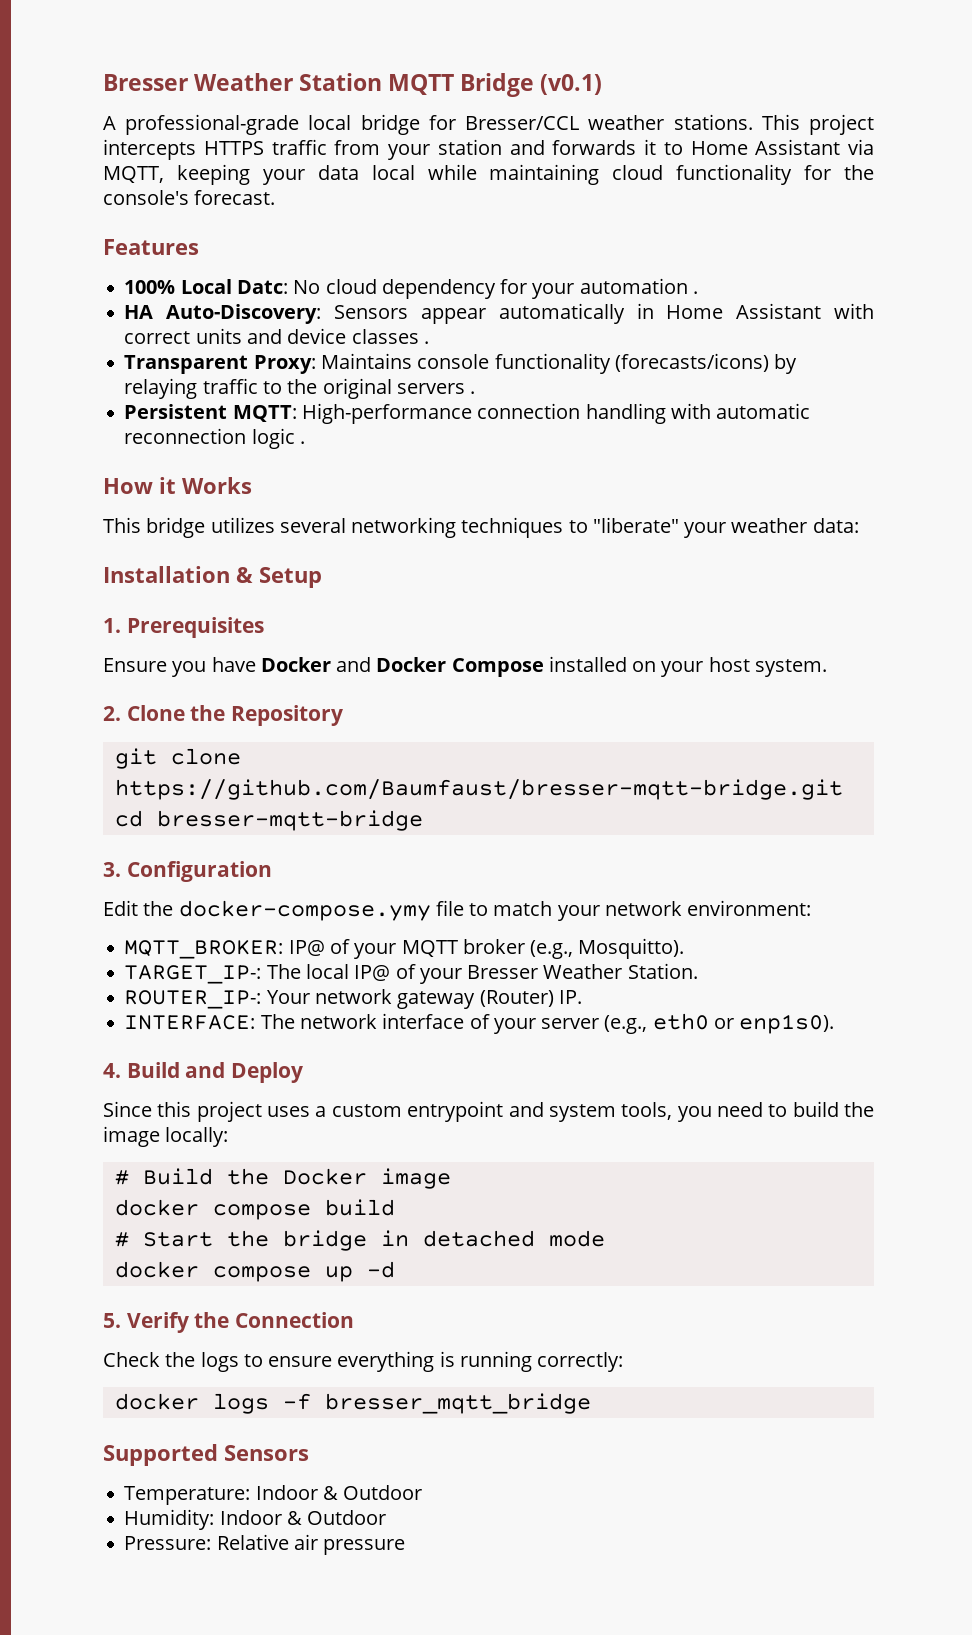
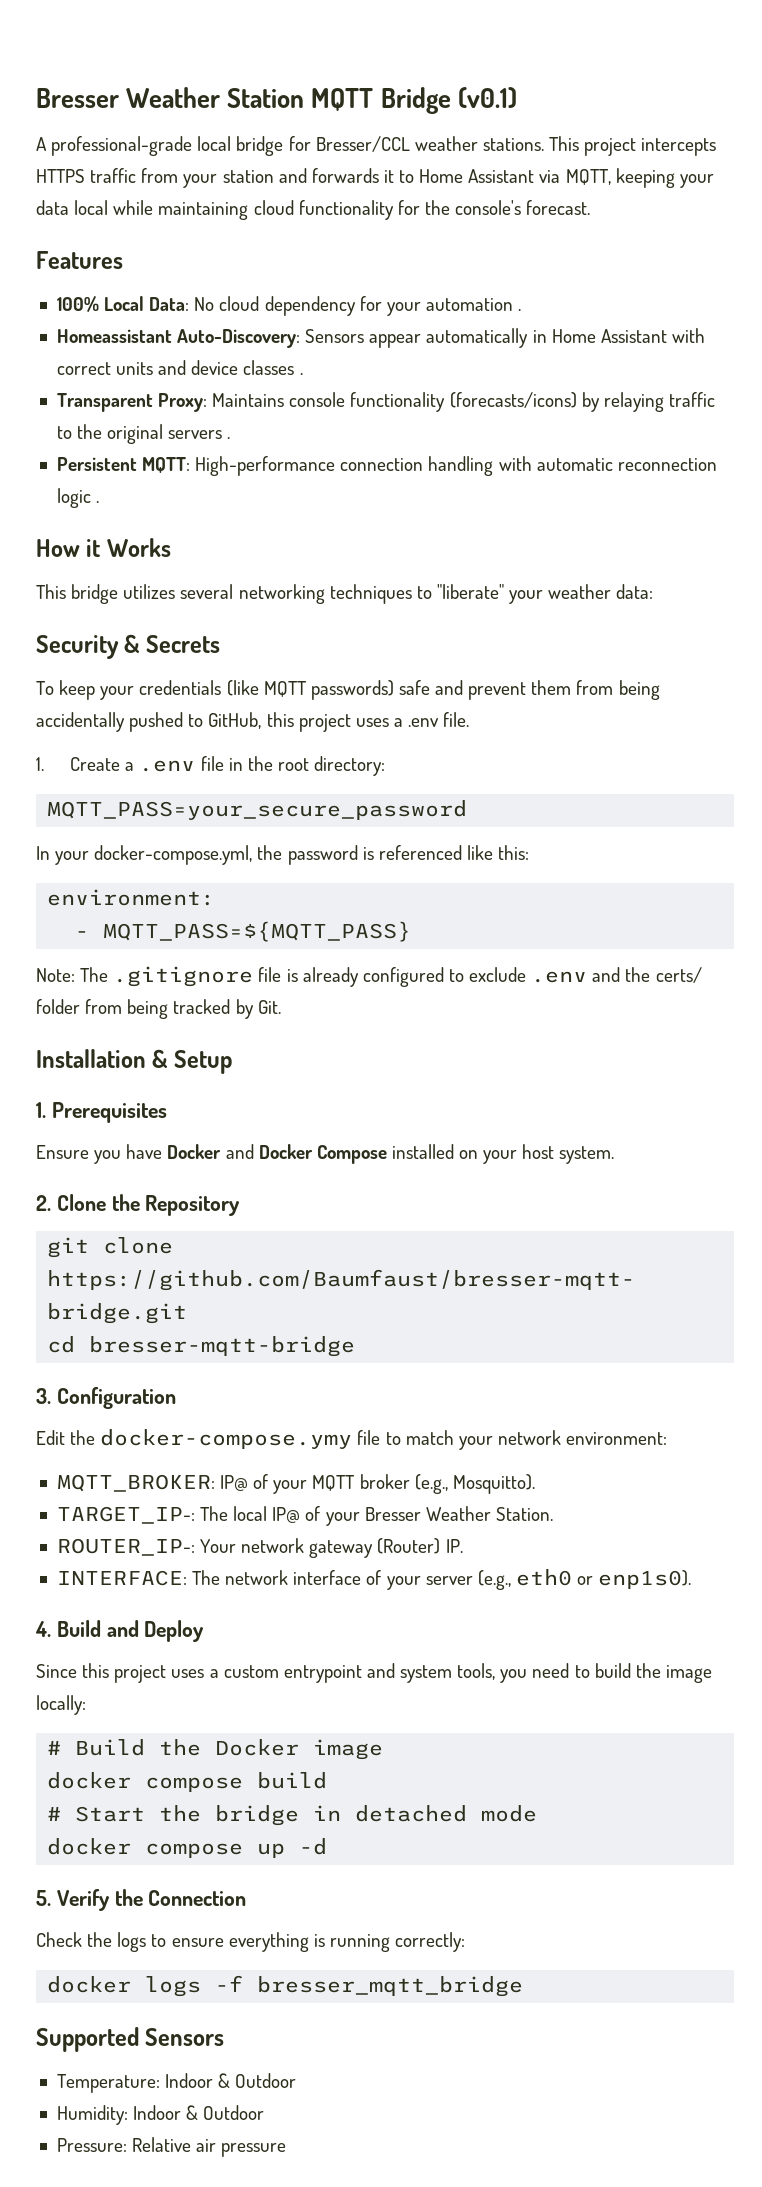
[236,280,288,294] Datc: -> [149,297,190,311] Data:
[124,305,154,319] HA -> [56,329,172,343] Homeassistant
(859, 525) none -> [36,634,220,659] [36,680,660,700] [36,712,470,732] [36,756,386,776] [47,800,468,820] [36,845,530,865] [47,889,216,906] [75,921,412,942] [36,966,702,987] [36,999,281,1019] // Security & Secrets // To keep your credentials (like MQTT passwords) safe and prevent them from being accidentally pushed to GitHub, this project uses a .env file. // 1. Create a .env file in the root directory: // MQTT_PASS=your_secure_password // In your docker-compose.yml, the password is referenced like this: // environment: // - MQTT_PASS=${MQTT_PASS} // Note: The .gitignore file is already configured to exclude .env and the certs/ folder from being tracked by Git.

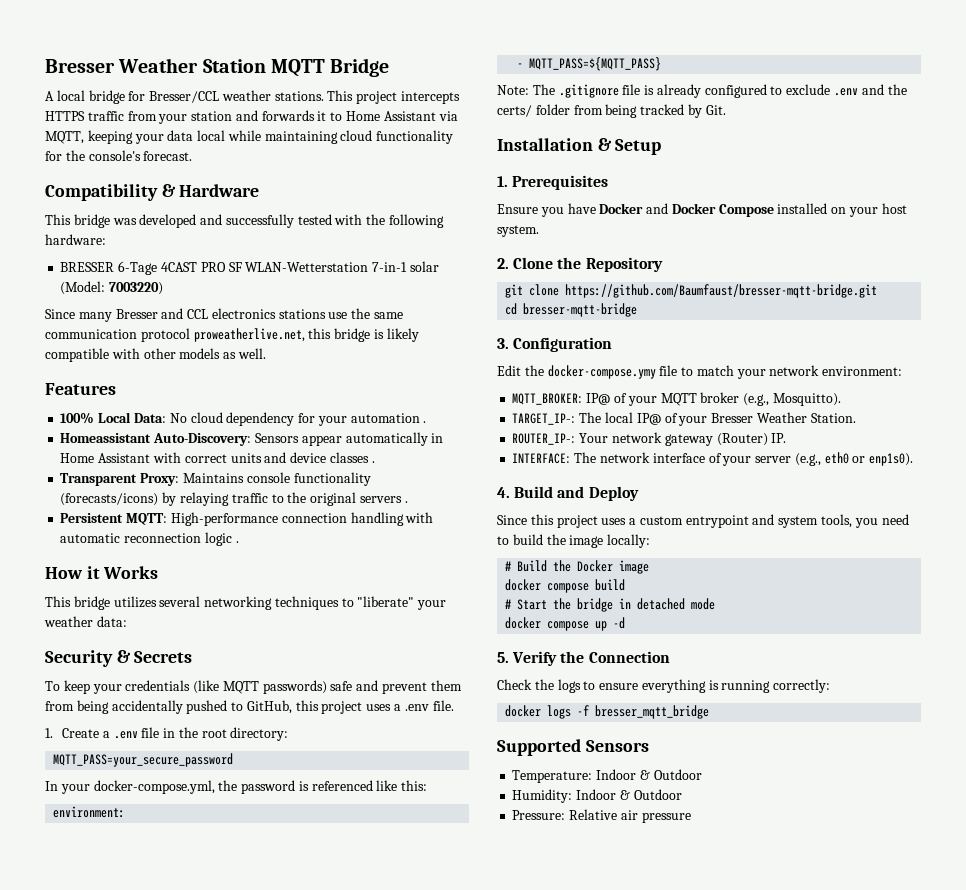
[457,87,517,108] (v0.1) -> (390, 67) none
[51,136,193,156] professional-grade -> (54, 96) none
(591, 207) none -> [45,184,260,201] [45,214,445,228] [45,234,106,245] [60,261,439,275] [60,281,164,295] [45,308,404,322] [45,328,419,342] [45,348,266,362] // Compatibility & Hardware // This bridge was developed and successfully tested with the following hardware: // BRESSER 6-Tage 4CAST PRO SF WLAN-Wetterstation 7-in-1 solar (Model: 7003220) // Since many Bresser and CCL electronics stations use the same communication protocol proweatherlive.net, this bridge is likely compatible with other models as well.

